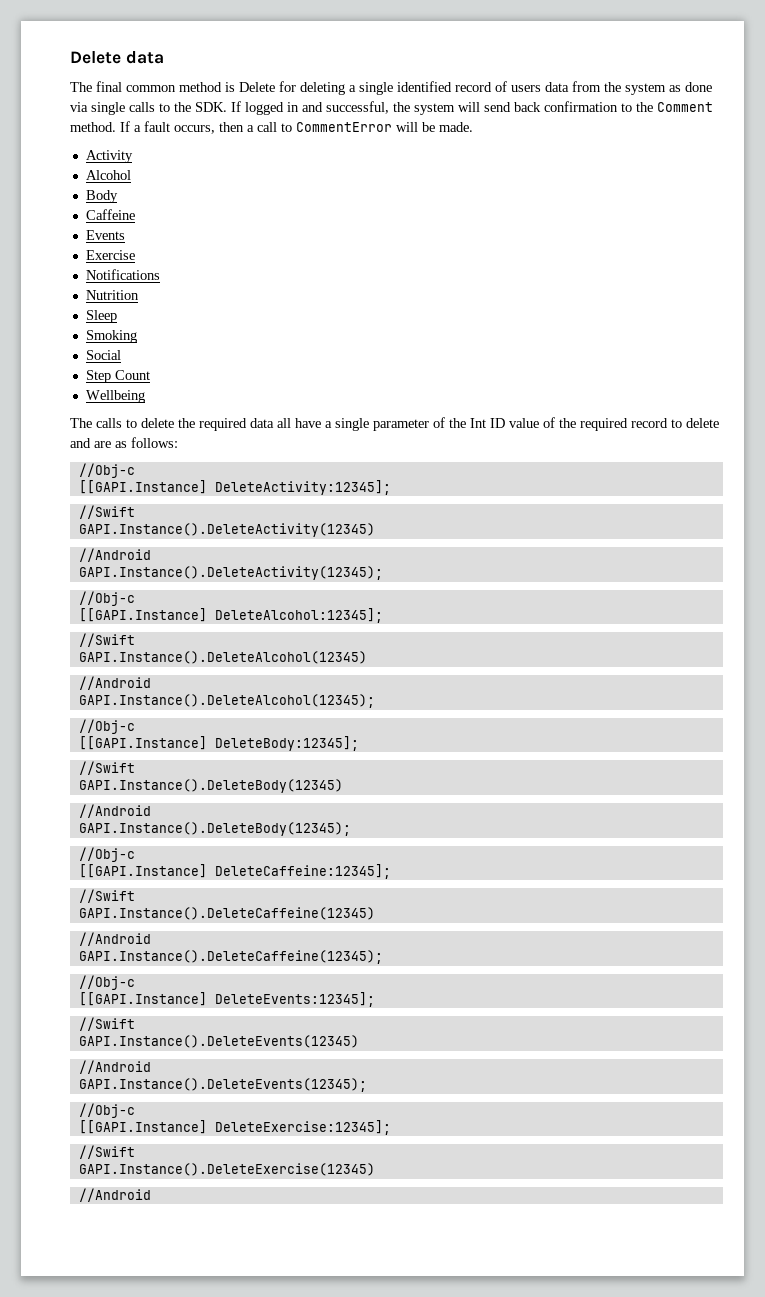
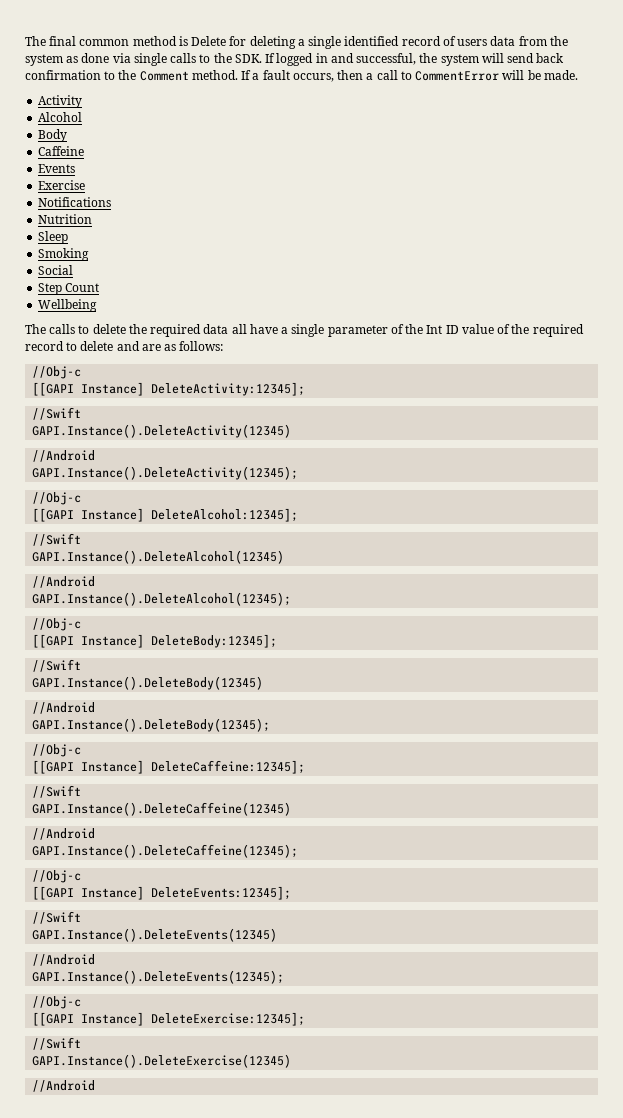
[70,51,164,64] Delete data // -> (25, 41) none
[78,480,207,494] [[GAPI.Instance] -> [32,382,145,396] [[GAPI Instance]
[78,608,207,622] [[GAPI.Instance] -> [32,508,145,522] [[GAPI Instance]
[78,736,207,750] [[GAPI.Instance] -> [32,634,145,648] [[GAPI Instance]
[78,864,207,878] [[GAPI.Instance] -> [32,760,145,774] [[GAPI Instance]
[78,992,207,1006] [[GAPI.Instance] -> [32,886,145,900] [[GAPI Instance]
[78,1120,207,1134] [[GAPI.Instance] -> [32,1012,145,1026] [[GAPI Instance]

